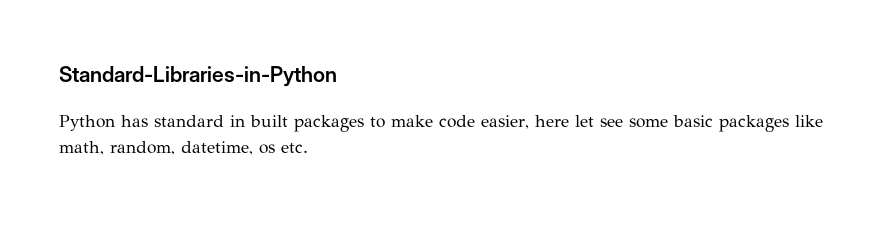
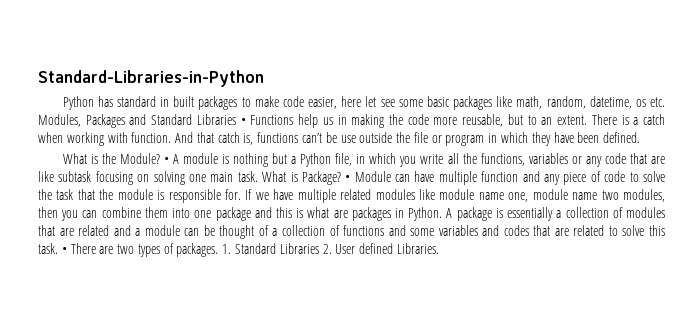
(308, 148) none -> [38,114,666,128] [38,132,641,146] [62,153,665,167] [38,171,665,185] [38,189,666,203] [38,207,665,221] [38,225,665,239] [38,243,439,257] Modules, Packages and Standard Libraries • Functions help us in making the code more reusable, but to an extent. There is a catch when working with function. And that catch is, functions can’t be use outside the file or program in which they have been defined. // What is the Module? • A module is nothing but a Python file, in which you write all the functions, variables or any code that are like subtask focusing on solving one main task. What is Package? • Module can have multiple function and any piece of code to solve the task that the module is responsible for. If we have multiple related modules like module name one, module name two modules, then you can combine them into one package and this is what are packages in Python. A package is essentially a collection of modules that are related and a module can be thought of a collection of functions and some variables and codes that are related to solve this task. • There are two types of packages. 1. Standard Libraries 2. User defined Libraries.

